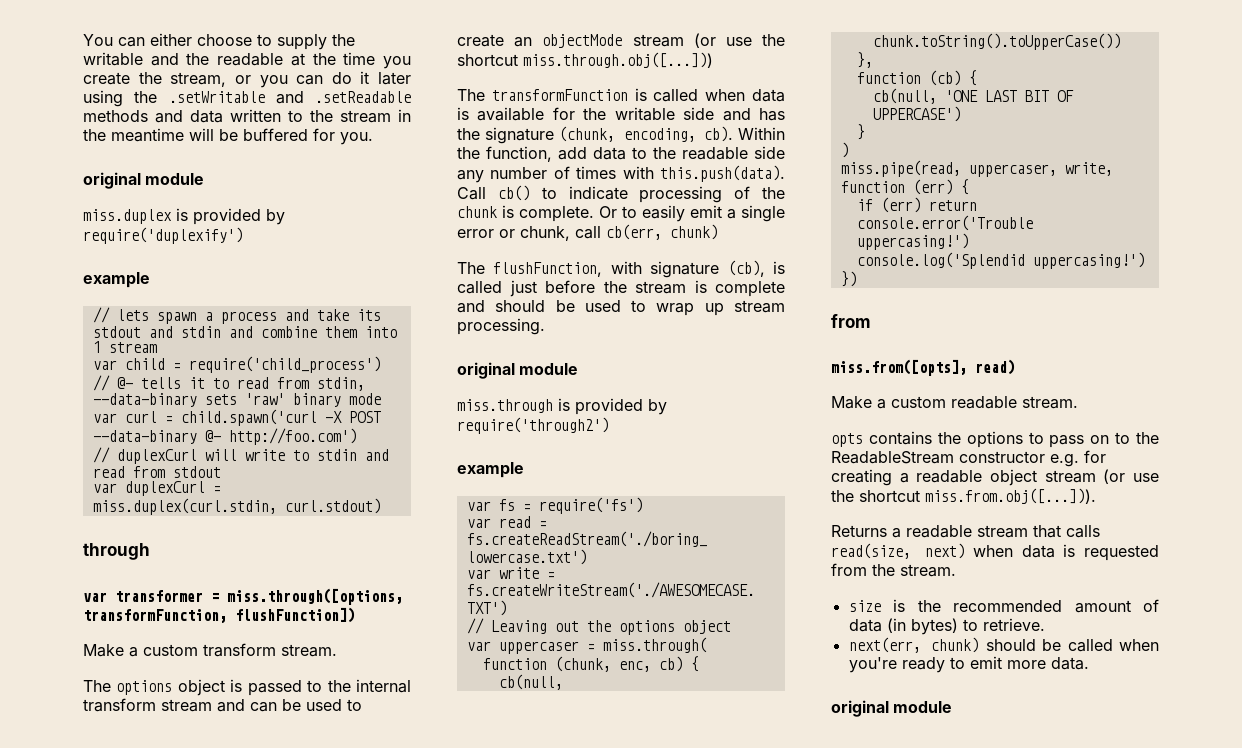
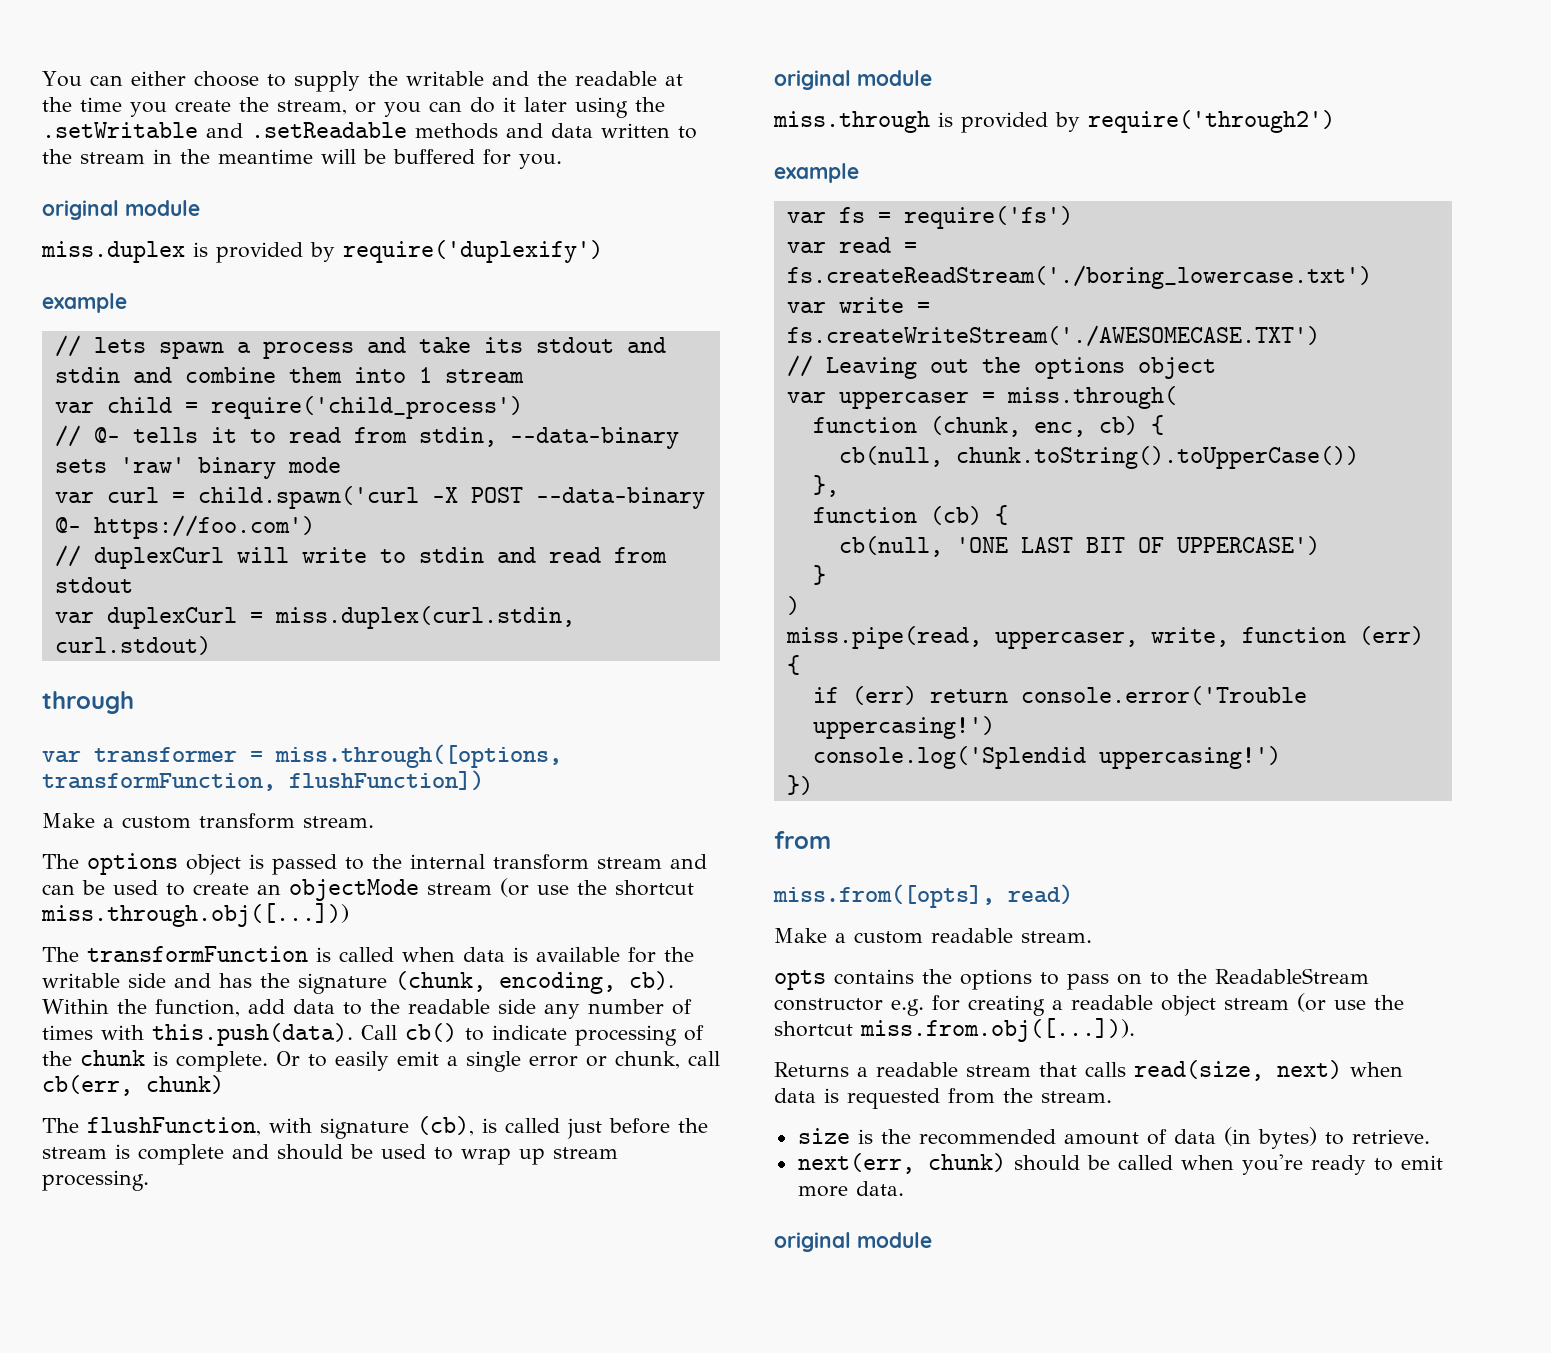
[228,428,357,445] http://foo.com') -> [93,515,315,539] https://foo.com')

